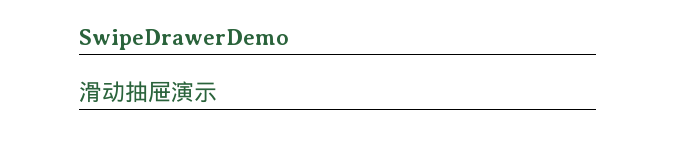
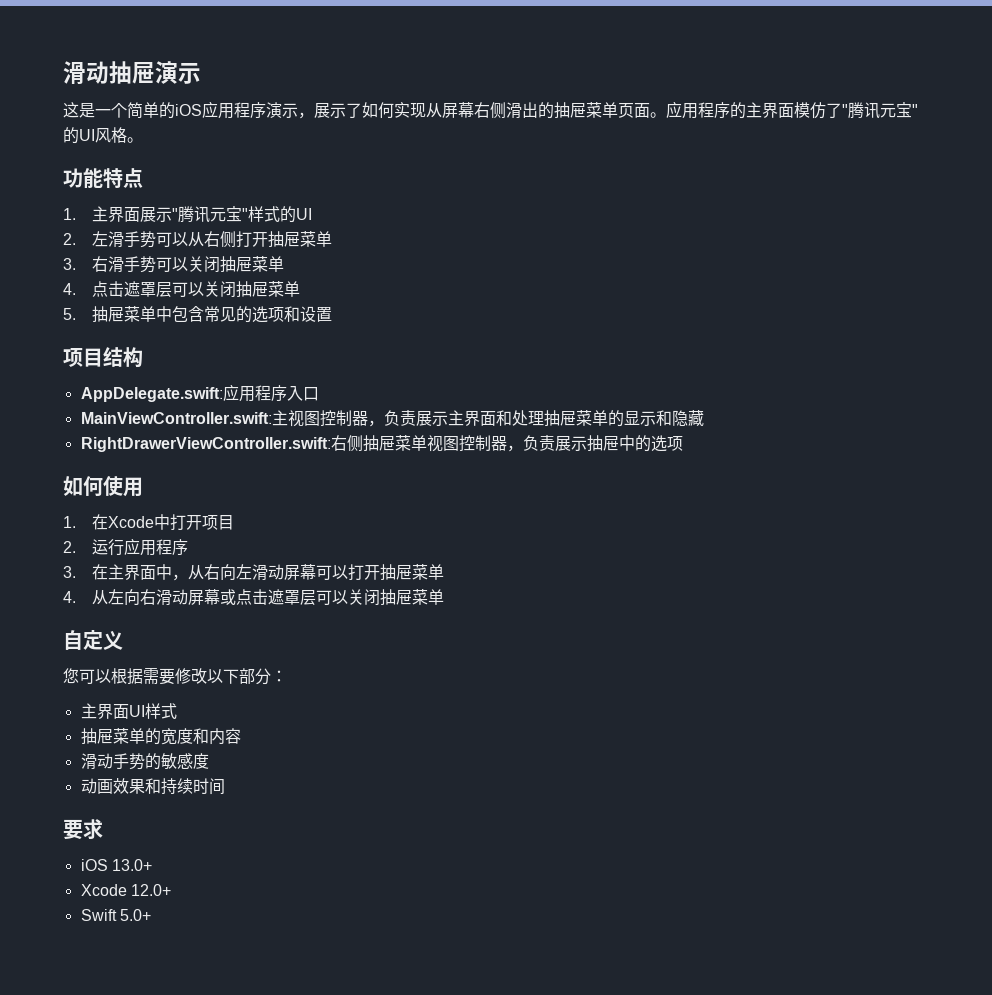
[79,29,289,50] SwipeDrawerDemo // -> (63, 72) none
(217, 92) none -> [63,101,918,119] [63,127,143,144] [63,168,143,189] [63,206,312,223] [63,231,332,248] [63,256,284,273] [63,281,300,298] [63,306,332,323] [63,347,143,368] [80,384,319,402] [80,410,704,427] [80,435,683,452] [63,476,143,497] [63,514,234,530] [63,538,188,556] [63,564,444,581] [63,589,444,606] [63,630,123,650] [63,668,287,685] [80,703,177,719] [80,728,241,745] [80,753,209,770] [80,778,225,795] [63,819,103,840] [80,859,152,871] [80,884,171,896] [80,909,151,921] // 这是一个简单的iOS应用程序演示，展示了如何实现从屏幕右侧滑出的抽屉菜单页面。应用程序的主界面模仿了"腾讯元宝"的UI风格。 // 功能特点 // 1.主界面展示"腾讯元宝"样式的UI // 2.左滑手势可以从右侧打开抽屉菜单 // 3.右滑手势可以关闭抽屉菜单 // 4.点击遮罩层可以关闭抽屉菜单 // 5.抽屉菜单中包含常见的选项和设置 // 项目结构 // AppDelegate.swift:应用程序入口 // MainViewController.swift:主视图控制器，负责展示主界面和处理抽屉菜单的显示和隐藏 // RightDrawerViewController.swift:右侧抽屉菜单视图控制器，负责展示抽屉中的选项 // 如何使用 // 1.在Xcode中打开项目 // 2.运行应用程序 // 3.在主界面中，从右向左滑动屏幕可以打开抽屉菜单 // 4.从左向右滑动屏幕或点击遮罩层可以关闭抽屉菜单 // 自定义 // 您可以根据需要修改以下部分： // 主界面UI样式 // 抽屉菜单的宽度和内容 // 滑动手势的敏感度 // 动画效果和持续时间 // 要求 // iOS 13.0+ // Xcode 12.0+ // Swift 5.0+

